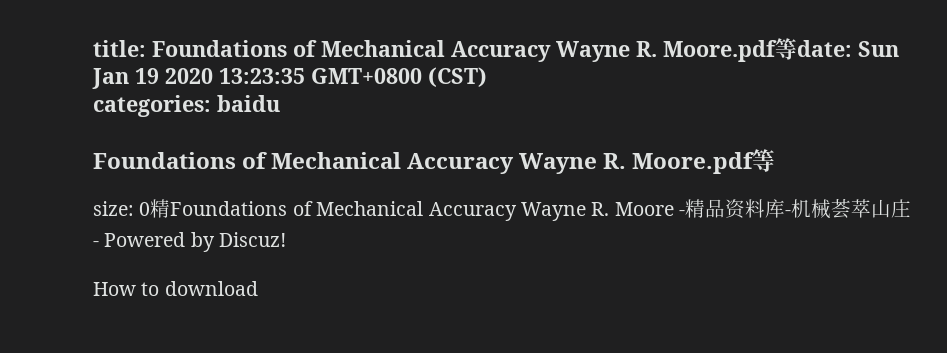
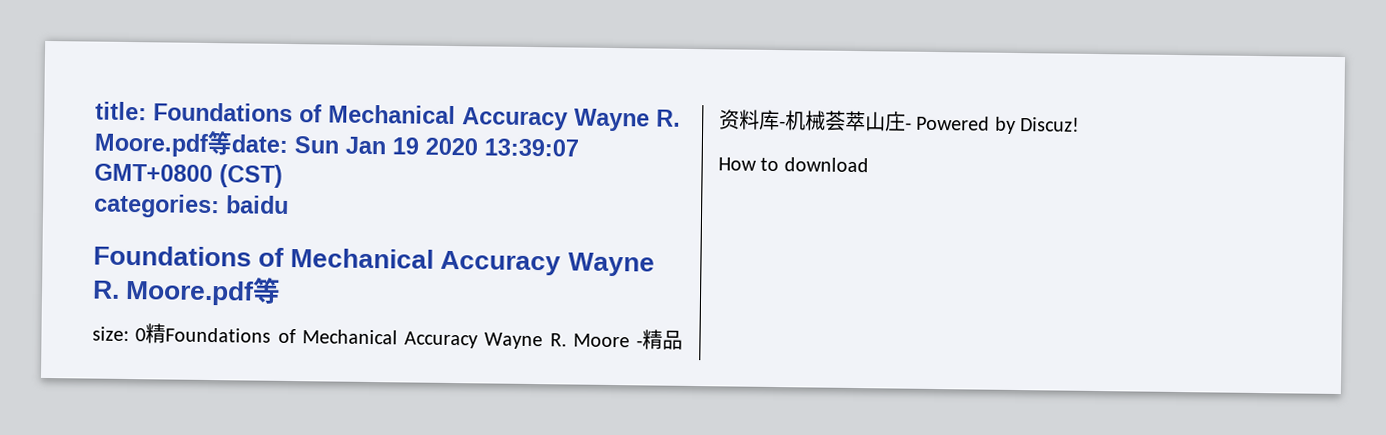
[219,68,305,84] 13:23:35 -> [484,138,579,157] 13:39:07

